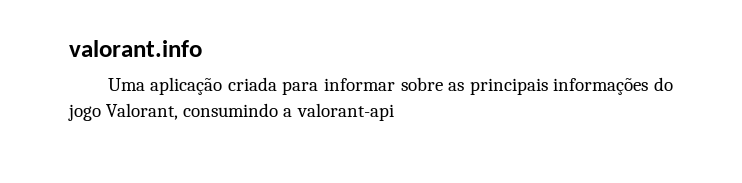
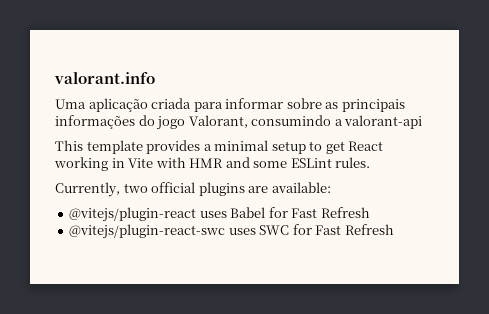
(394, 112) none -> [55,140,384,154] [54,157,371,171] [55,182,331,197] [69,207,370,222] [69,224,394,239] // This template provides a minimal setup to get React working in Vite with HMR and some ESLint rules. // Currently, two official plugins are available: // @vitejs/plugin-react uses Babel for Fast Refresh // @vitejs/plugin-react-swc uses SWC for Fast Refresh

